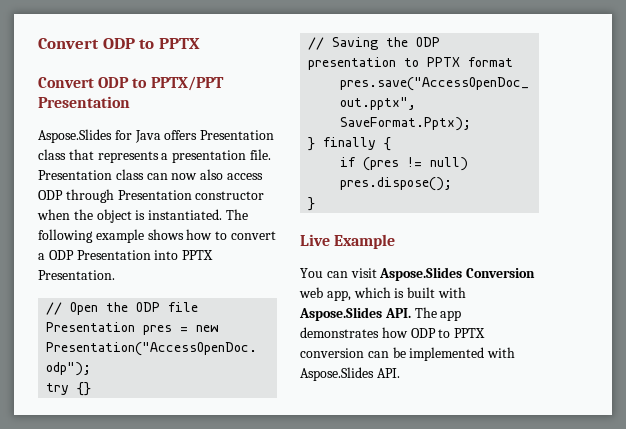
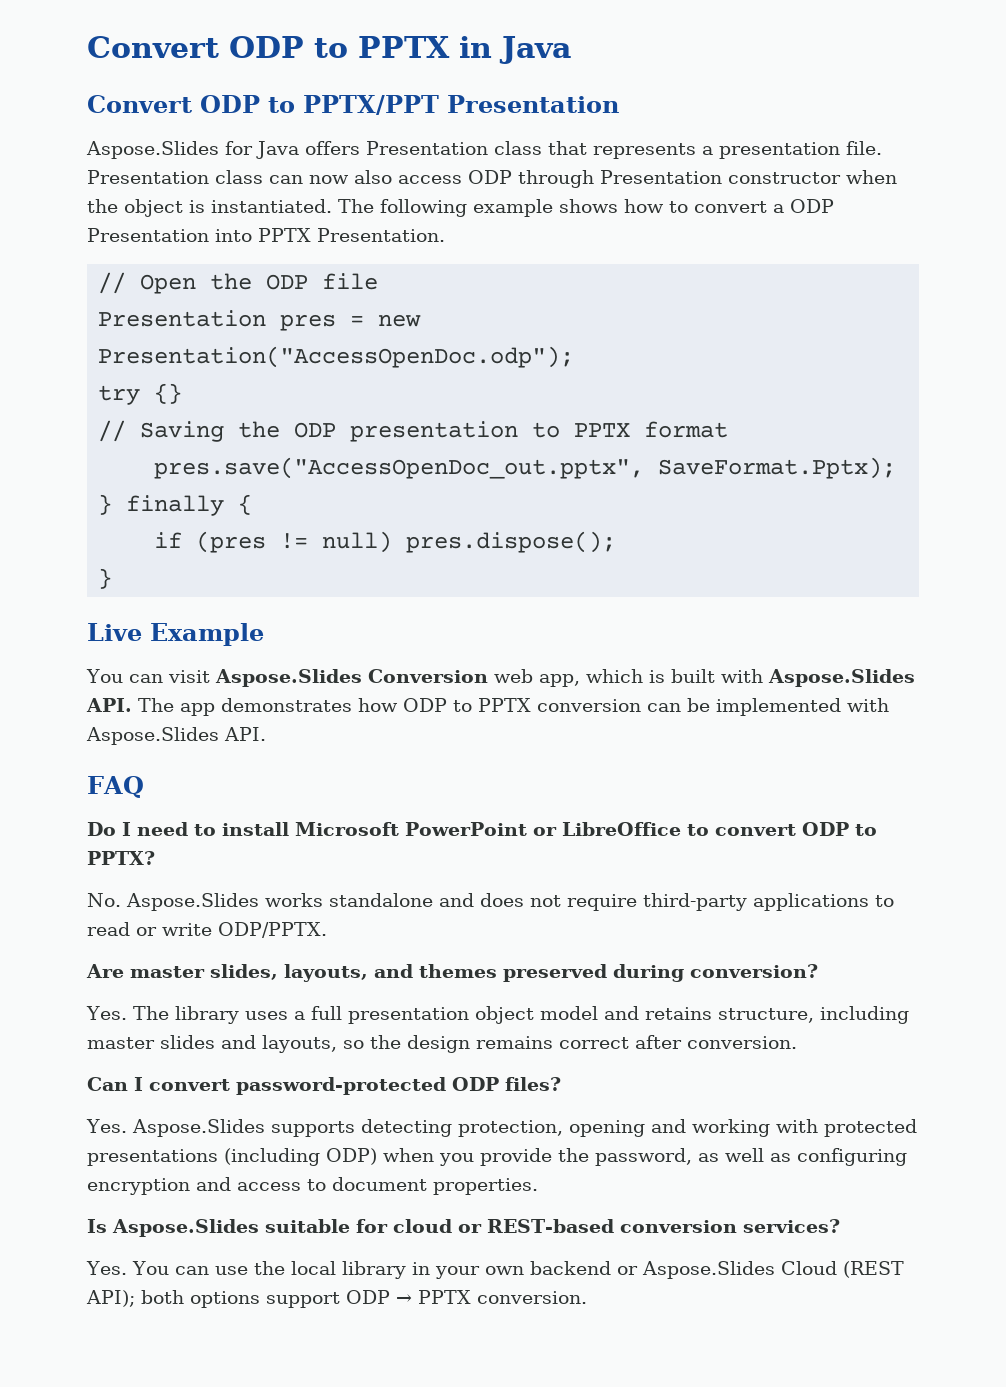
(200, 43) none -> [459,36,571,64] in Java
(400, 373) none -> [87,776,144,798] [87,822,877,836] [87,851,155,865] [87,893,894,911] [87,922,327,938] [86,964,818,982] [86,1006,909,1024] [87,1035,797,1053] [87,1077,561,1095] [86,1119,917,1137] [87,1148,907,1166] [87,1177,538,1195] [87,1219,840,1237] [86,1261,904,1279] [86,1290,587,1308] // FAQ // Do I need to install Microsoft PowerPoint or LibreOffice to convert ODP to PPTX? // No. Aspose.Slides works standalone and does not require third-party applications to read or write ODP/PPTX. // Are master slides, layouts, and themes preserved during conversion? // Yes. The library uses a full presentation object model and retains structure, including master slides and layouts, so the design remains correct after conversion. // Can I convert password-protected ODP files? // Yes. Aspose.Slides supports detecting protection, opening and working with protected presentations (including ODP) when you provide the password, as well as configuring encryption and access to document properties. // Is Aspose.Slides suitable for cloud or REST-based conversion services? // Yes. You can use the local library in your own backend or Aspose.Slides Cloud (REST API); both options support ODP → PPTX conversion.

